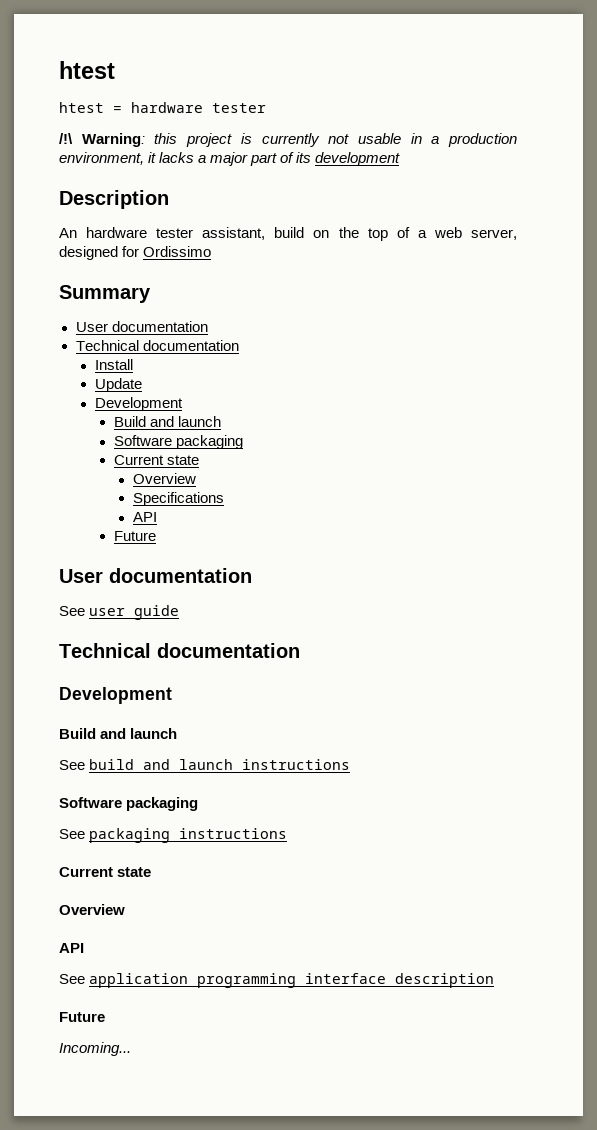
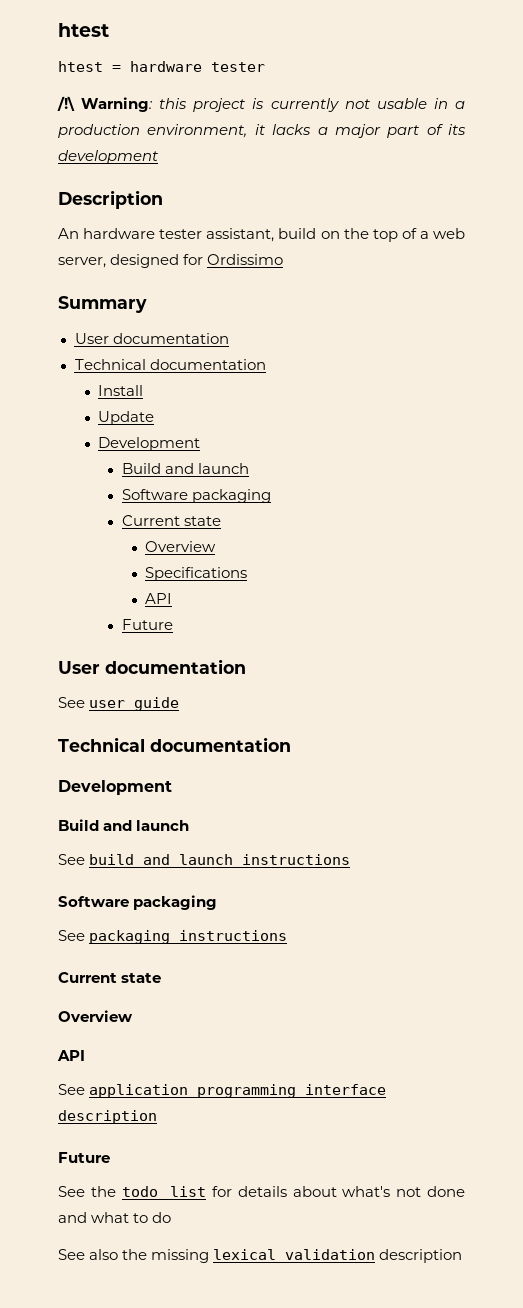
[59,1042,131,1056] Incoming... -> [58,1186,466,1197] [58,1212,172,1223] [58,1249,463,1263] See the todo list for details about what's not done and what to do // See also the missing lexical validation description

